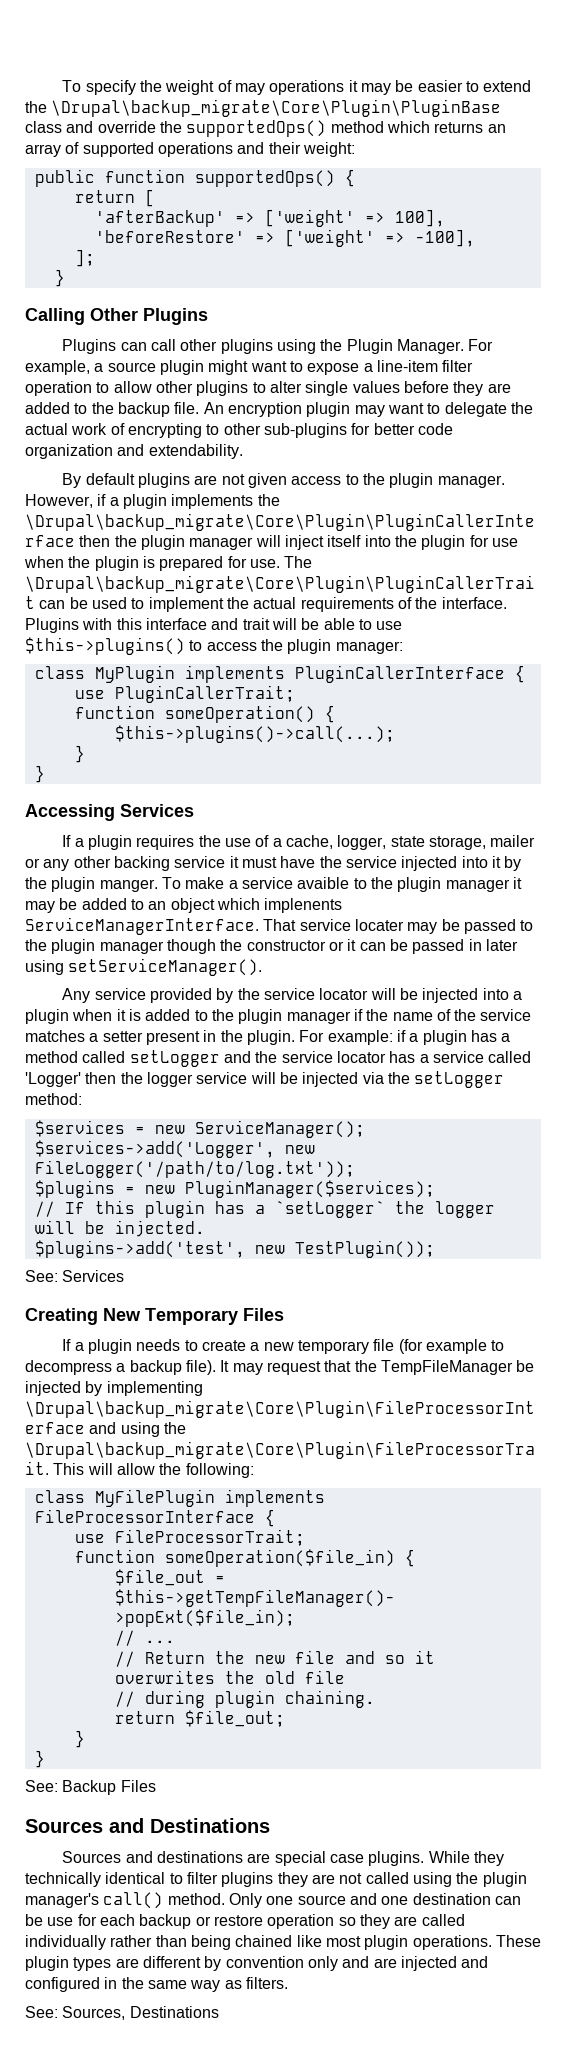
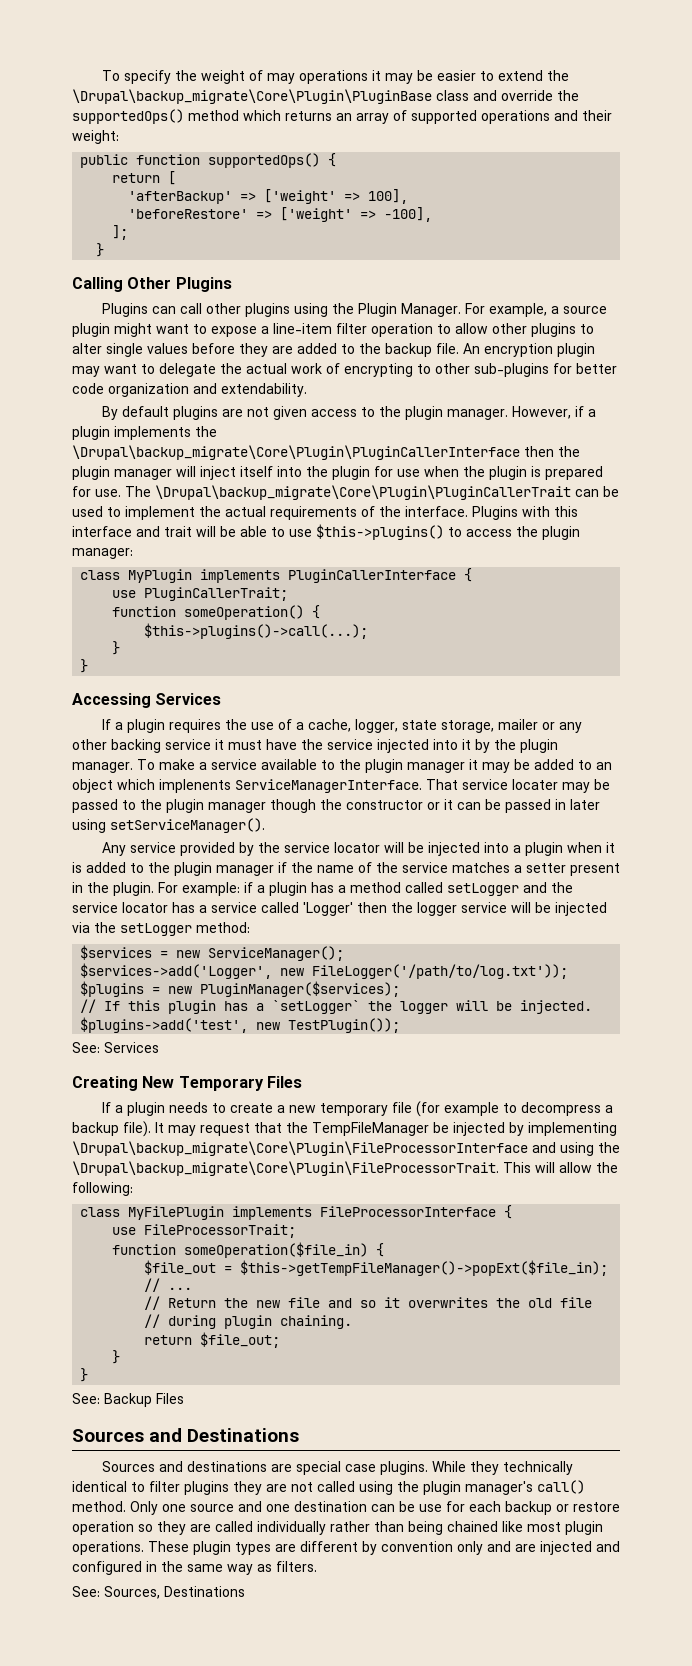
[99,879,158,892] manger. -> [72,762,133,773] manager.
[297,877,350,889] avaible -> [261,759,317,770] available

